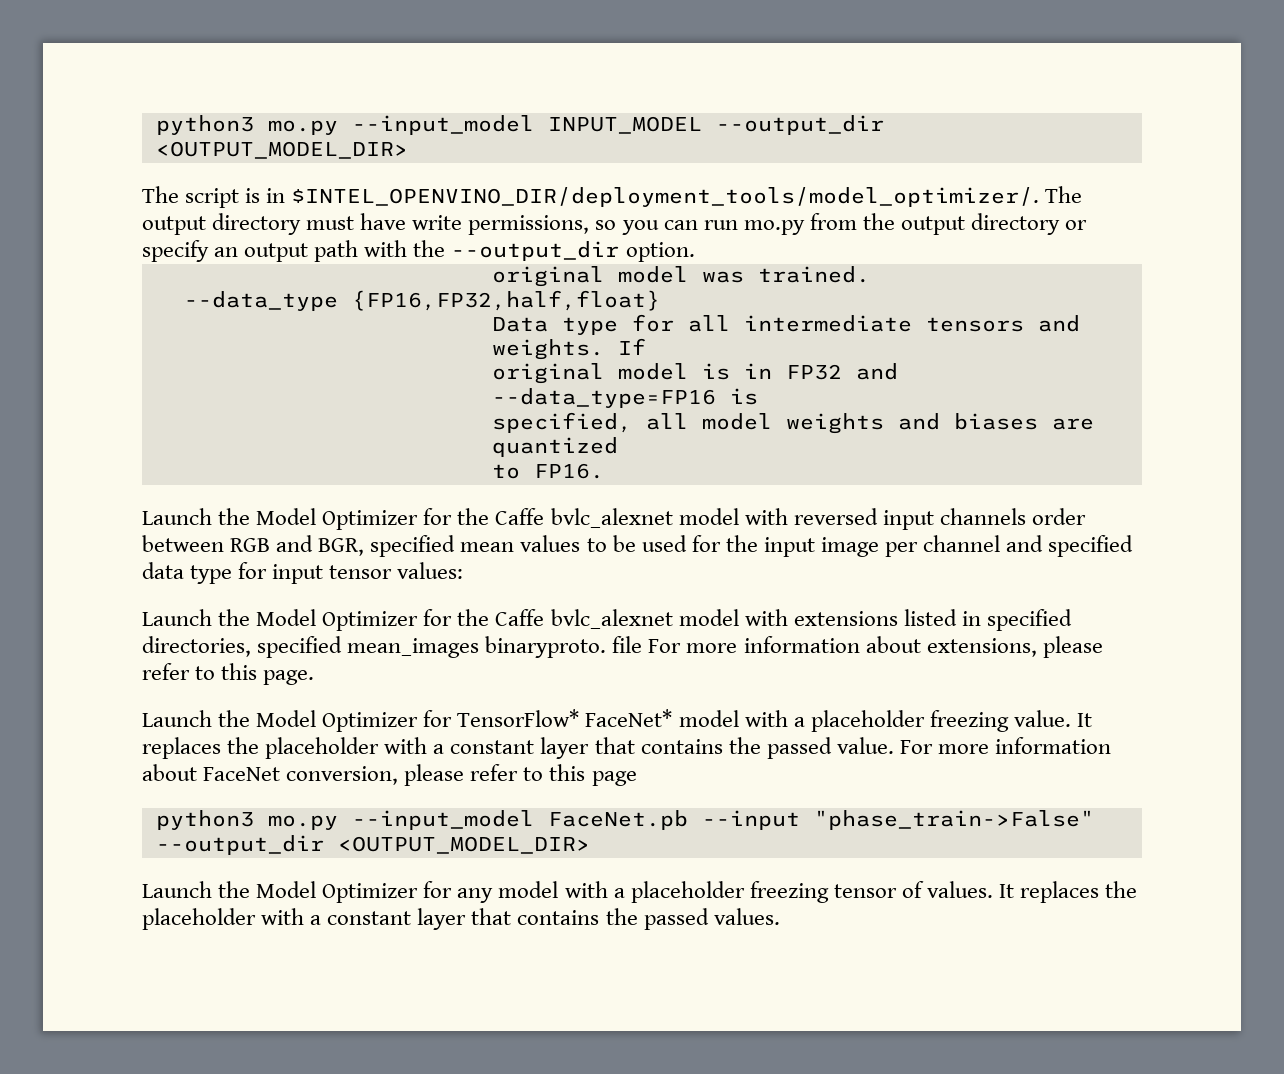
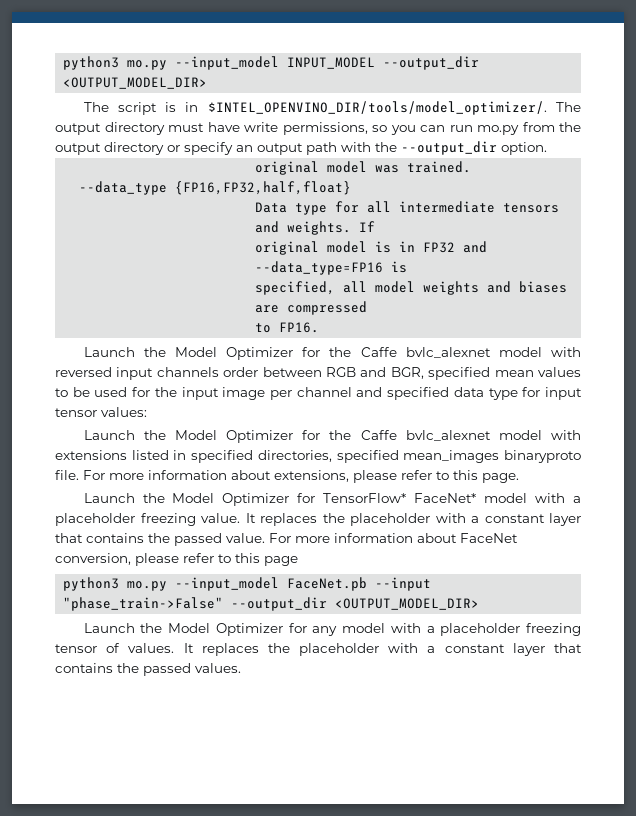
[291,187,1040,207] $INTEL_OPENVINO_DIR/deployment_tools/model_optimizer/. -> [207,101,547,115] $INTEL_OPENVINO_DIR/tools/model_optimizer/.
[491,437,618,457] quantized -> [287,301,368,315] compressed
[485,636,643,658] binaryproto. file -> [504,450,581,463] [55,470,79,480] binaryproto file.

